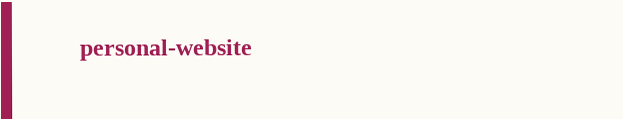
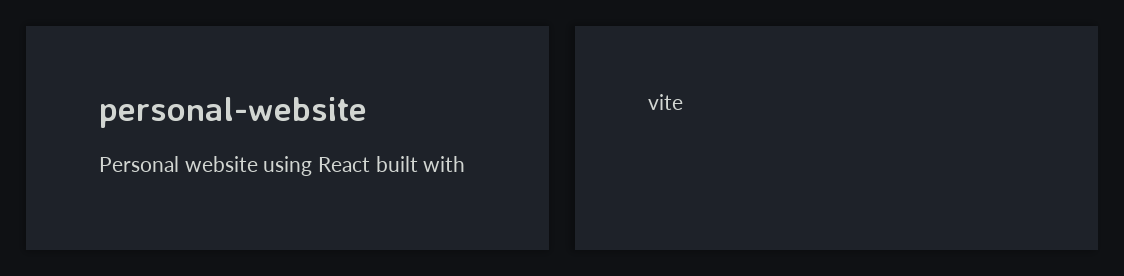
(253, 50) none -> [99,156,466,176] [648,94,683,110] // Personal website using React built with vite

